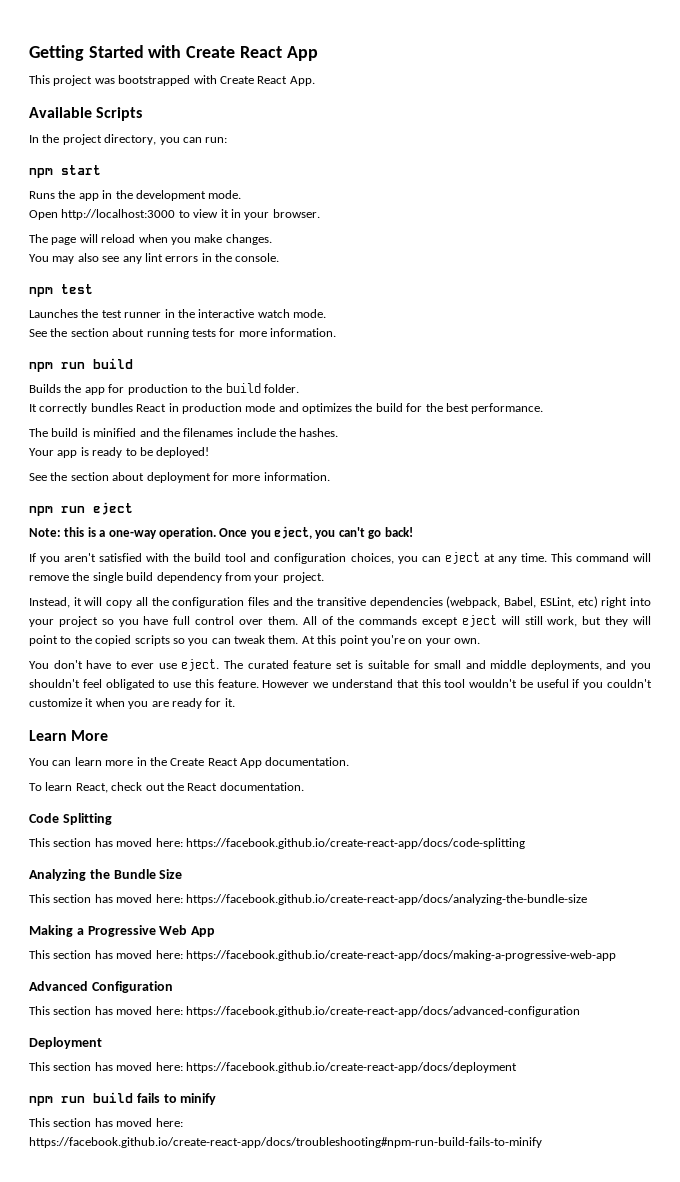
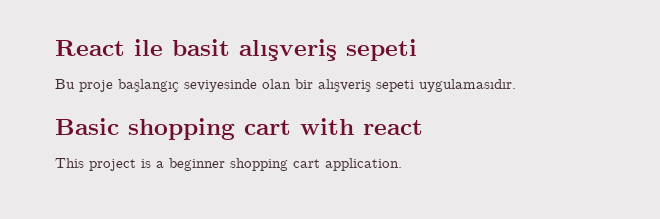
[29,45,318,61] [29,75,315,86] [29,107,143,121] [29,134,228,145] [29,165,101,178] [29,190,242,201] [29,209,320,220] [29,234,272,245] [29,253,280,264] [29,284,93,297] [29,309,326,318] [29,328,336,339] [29,358,133,372] [29,383,299,395] [29,403,544,414] [29,428,339,437] [29,447,210,458] [29,472,330,483] [29,502,133,516] [29,526,413,539] [29,552,651,564] [29,572,324,583] [29,596,651,608] [29,615,652,627] [29,635,480,646] [29,659,651,671] [29,679,652,690] [29,698,235,709] [29,730,109,741] [29,757,350,768] [29,782,304,793] [29,813,112,825] [29,838,525,849] [29,869,183,881] [29,894,587,905] [29,925,216,937] [29,950,616,961] [29,981,173,993] [29,1006,580,1017] [29,1037,102,1049] [29,1062,517,1073] [29,1092,217,1106] [29,1118,183,1127] [29,1137,542,1148] Getting Started with Create React App // This project was bootstrapped with Create React App. // Available Scripts // In the project directory, you can run: // npm start // Runs the app in the development mode. // Open http://localhost:3000 to view it in your browser. // The page will reload when you make changes. // You may also see any lint errors in the console. // npm test // Launches the test runner in the interactive watch mode. // See the section about running tests for more information. // npm run build // Builds the app for production to the build folder. // It correctly bundles React in production mode and optimizes the build for the best performance. // The build is minified and the filenames include the hashes. // Your app is ready to be deployed! // See the section about deployment for more information. // npm run eject // Note: this is a one-way operation. Once you eject, you can't go back! // If you aren't satisfied with the build tool and configuration choices, you can eject at any time. This command will remove the single build dependency from your project. // Instead, it will copy all the configuration files and the transitive dependencies (webpack, Babel, ESLint, etc) right into your project so you have full control over them. All of the commands except eject will still work, but they will point to the copied scripts so you can tweak them. At this point you're on your own. // You don't have to ever use eject. The curated feature set is suitable for small and middle deployments, and you shouldn't feel obligated to use this feature. However we understand that this tool wouldn't be useful if you couldn't customize it when you are ready for it. // Learn More // You can learn more in the Create React App documentation. // To learn React, check out the React documentation. // Code Splitting // This section has moved here: https://facebook.github.io/create-react-app/docs/code-splitting // Analyzing the Bundle Size // This section has moved here: https://facebook.github.io/create-react-app/docs/analyzing-the-bundle-size // Making a Progressive Web App // This section has moved here: https://facebook.github.io/create-react-app/docs/making-a-progressive-web-app // Advanced Configuration // This section has moved here: https://facebook.github.io/create-react-app/docs/advanced-configuration // Deployment // This section has moved here: https://facebook.github.io/create-react-app/docs/deployment // npm run build fails to minify // This section has moved here: https://facebook.github.io/create-react-app/docs/troubleshooting#npm-run-build-fails-to-minify -> [55,39,417,61] [55,79,516,92] [55,118,423,140] [55,158,402,171] React ile basit alışveriş sepeti // Bu proje başlangıç seviyesinde olan bir alışveriş sepeti uygulamasıdır. // Basic shopping cart with react // This project is a beginner shopping cart application.

